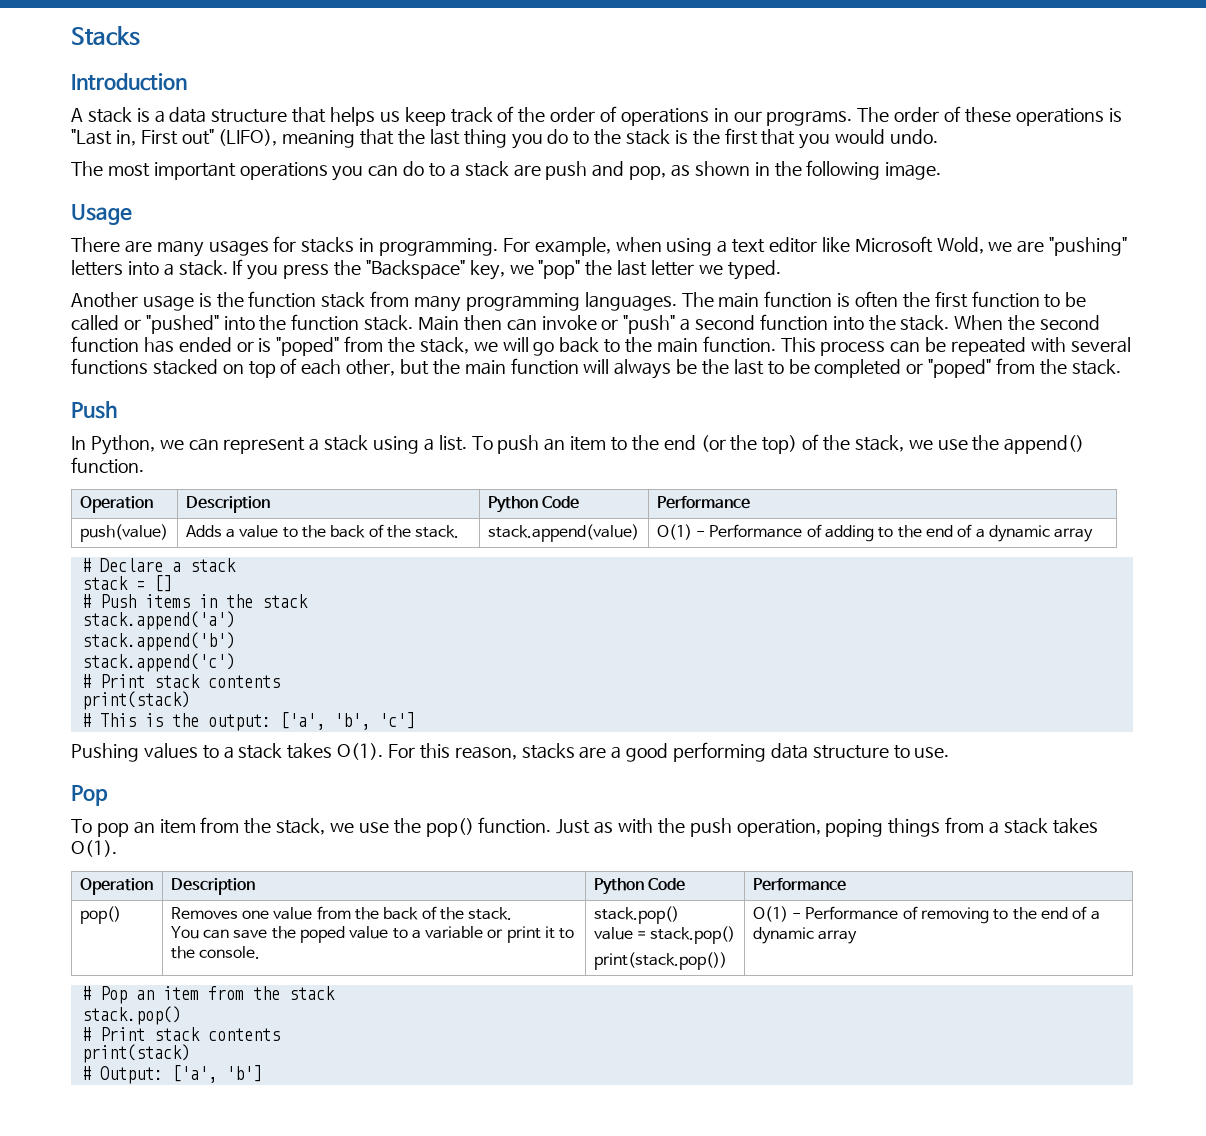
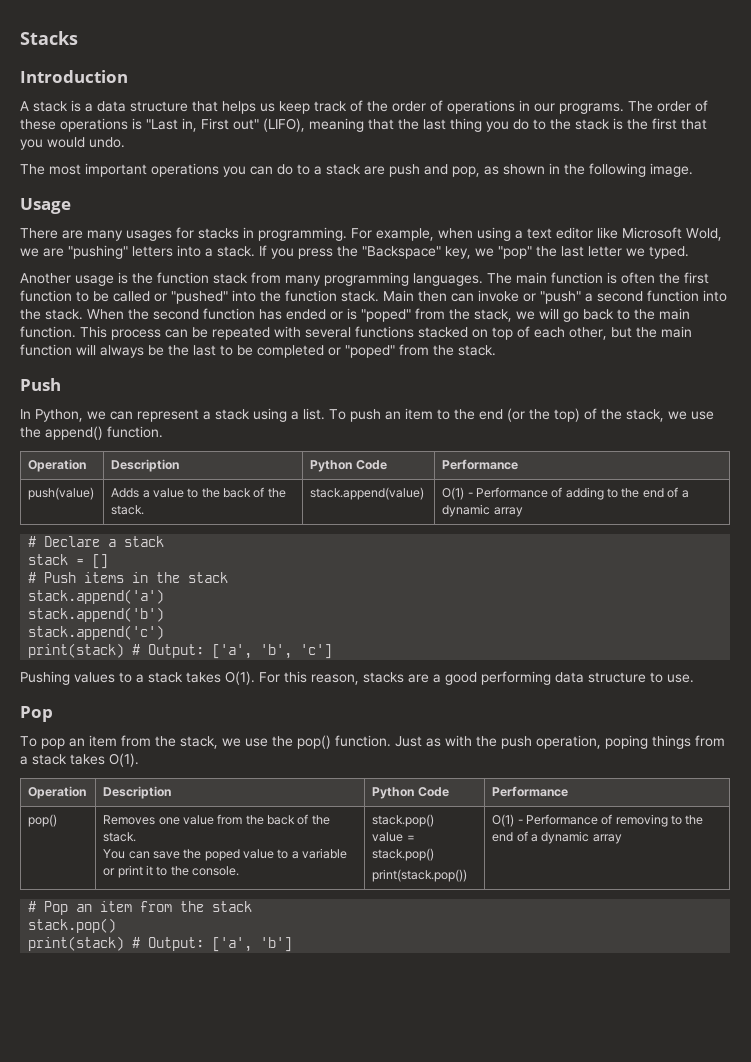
[81,674,280,688] [81,691,190,710] [81,713,271,731] # Print stack contents // print(stack) // # This is the output: -> [28,643,205,658] print(stack) # Output:
[81,1027,280,1041] [81,1044,190,1063] // # Print stack contents // print(stack) // -> [28,936,125,951] // print(stack)

